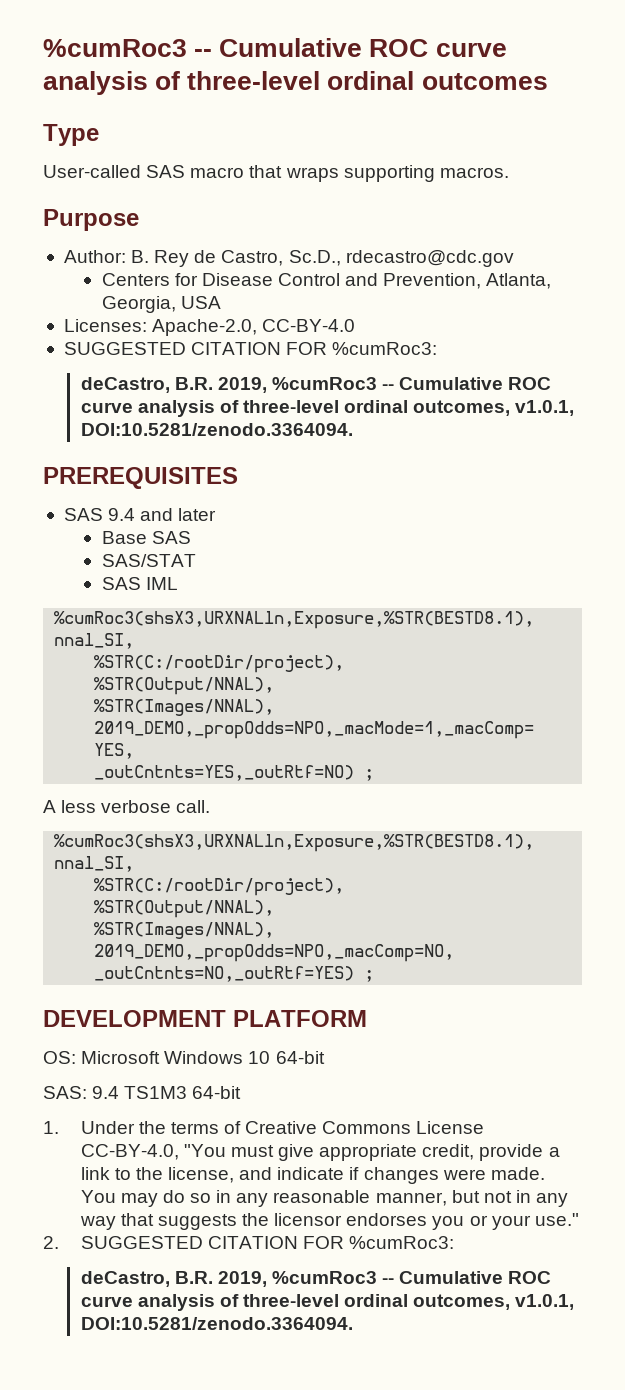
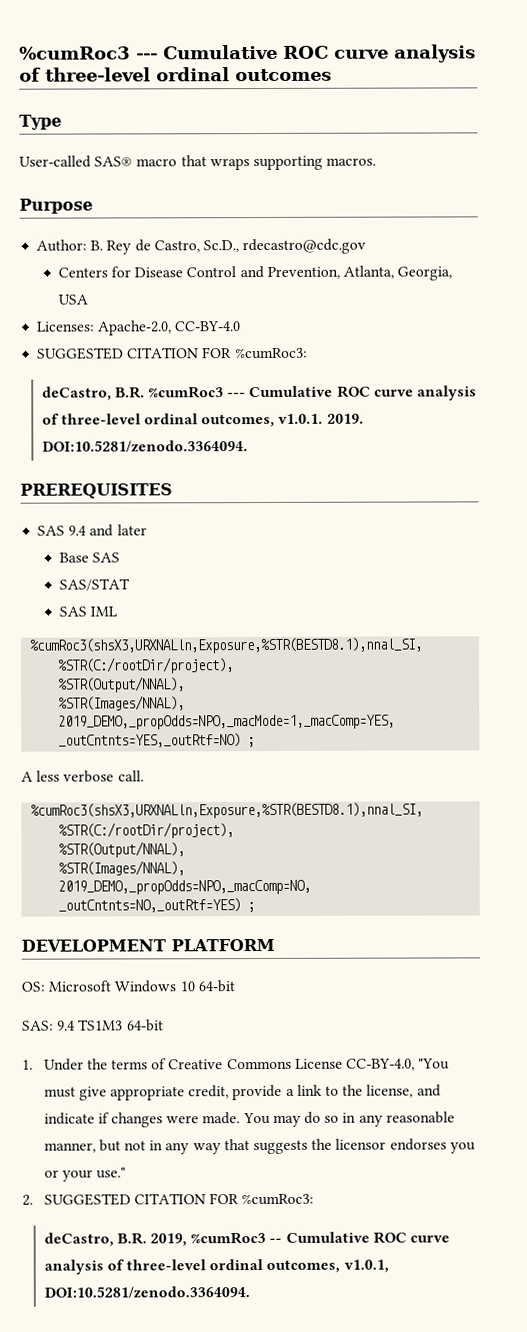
[43,39,213,57] %cumRoc3 -- -> [19,46,158,60] %cumRoc3 ---
[146,165,186,178] SAS -> [94,156,134,167] SAS®
[217,377,552,393] [80,400,575,417] 2019, %cumRoc3 -- Cumulative ROC curve analysis of three-level ordinal outcomes, v1.0.1, -> [148,385,478,401] [41,413,364,428] %cumRoc3 --- Cumulative ROC curve analysis of three-level ordinal outcomes, v1.0.1. 2019.

